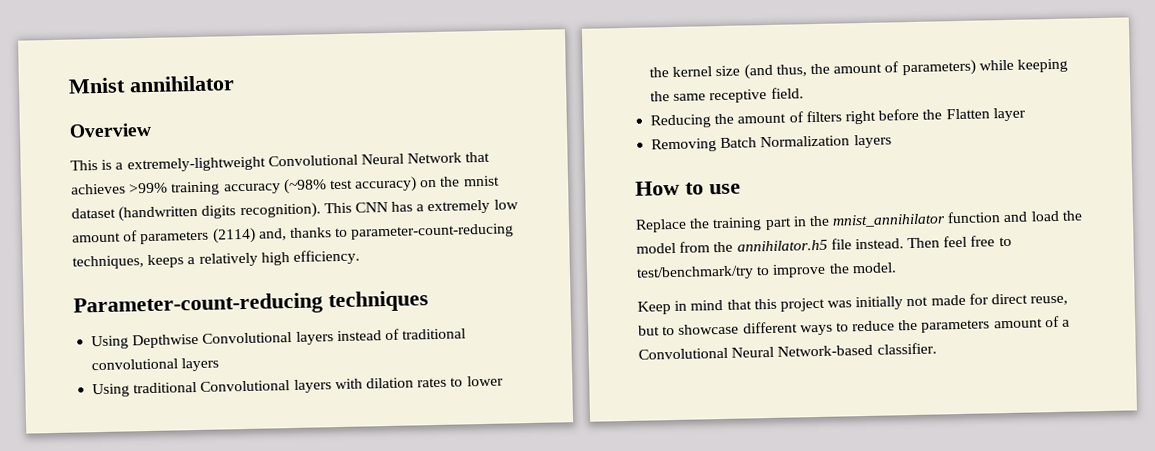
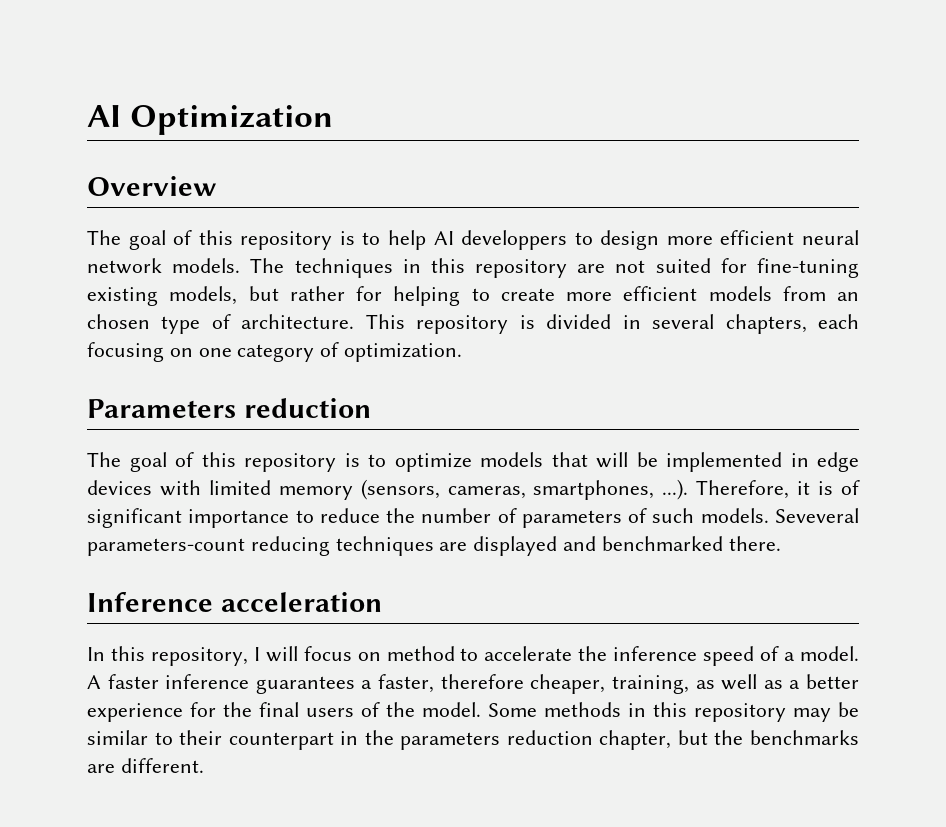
[68,75,235,94] Mnist annihilator -> [87,105,334,135] AI Optimization
[70,151,491,173] [71,175,500,196] [71,199,519,222] [72,223,515,245] [72,249,360,270] [73,290,429,318] [91,328,467,350] [91,357,220,372] [92,375,504,398] [649,58,1068,80] [650,87,804,104] [650,107,1026,129] [651,134,892,153] [635,180,741,196] [635,210,1083,233] [636,235,1012,254] [636,262,897,281] [637,293,1069,315] [638,315,1071,336] [638,342,937,360] This is a extremely-lightweight Convolutional Neural Network that achieves >99% training accuracy (~98% test accuracy) on the mnist dataset (handwritten digits recognition). This CNN has a extremely low amount of parameters (2114) and, thanks to parameter-count-reducing techniques, keeps a relatively high efficiency. // Parameter-count-reducing techniques // Using Depthwise Convolutional layers instead of traditional convolutional layers // Using traditional Convolutional layers with dilation rates to lower the kernel size (and thus, the amount of parameters) while keeping the same receptive field. // Reducing the amount of filters right before the Flatten layer // Removing Batch Normalization layers // How to use // Replace the training part in the mnist_annihilator function and load the model from the annihilator.h5 file instead. Then feel free to test/benchmark/try to improve the model. // Keep in mind that this project was initially not made for direct reuse, but to showcase different ways to reduce the parameters amount of a Convolutional Neural Network-based classifier. -> [87,230,859,250] [87,258,859,278] [87,286,859,306] [87,314,860,334] [87,342,463,362] [87,398,371,418] [87,452,859,472] [87,479,860,500] [87,508,859,528] [87,536,781,556] [87,592,382,612] [87,646,859,666] [87,674,860,694] [87,702,859,722] [87,730,859,750] [87,758,204,773] The goal of this repository is to help AI developpers to design more efficient neural network models. The techniques in this repository are not suited for fine-tuning existing models, but rather for helping to create more efficient models from an chosen type of architecture. This repository is divided in several chapters, each focusing on one category of optimization. // Parameters reduction // The goal of this repository is to optimize models that will be implemented in edge devices with limited memory (sensors, cameras, smartphones, ...). Therefore, it is of significant importance to reduce the number of parameters of such models. Seveveral parameters-count reducing techniques are displayed and benchmarked there. // Inference acceleration // In this repository, I will focus on method to accelerate the inference speed of a model. A faster inference guarantees a faster, therefore cheaper, training, as well as a better experience for the final users of the model. Some methods in this repository may be similar to their counterpart in the parameters reduction chapter, but the benchmarks are different.

